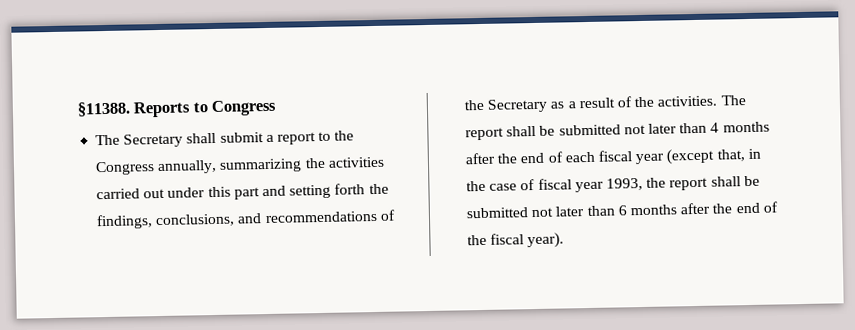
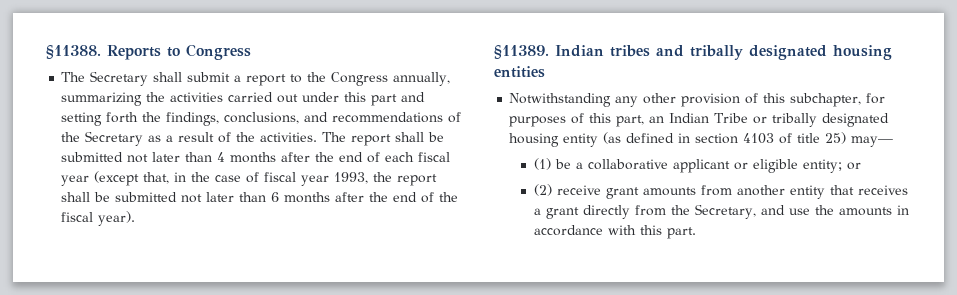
(565, 240) none -> [494,45,892,60] [494,66,545,78] [509,93,886,107] [509,113,890,127] [509,132,894,147] [534,158,862,173] [534,184,909,199] [534,204,910,219] [534,225,697,239] // §11389. Indian tribes and tribally designated housing entities // Notwithstanding any other provision of this subchapter, for purposes of this part, an Indian Tribe or tribally designated housing entity (as defined in section 4103 of title 25) may— // (1) be a collaborative applicant or eligible entity; or // (2) receive grant amounts from another entity that receives a grant directly from the Secretary, and use the amounts in accordance with this part.

